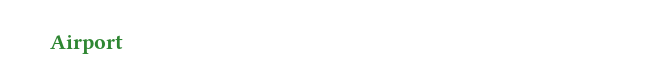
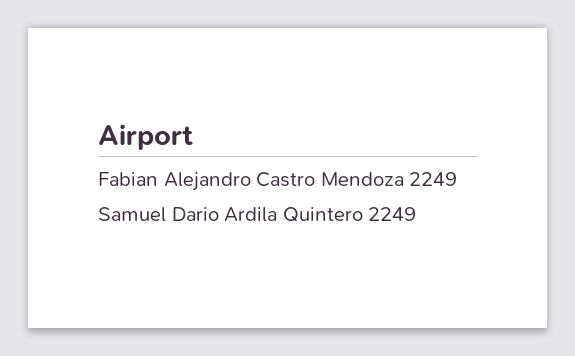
(123, 44) none -> [98,172,458,191] [98,207,417,222] // Fabian Alejandro Castro Mendoza 2249 // Samuel Dario Ardila Quintero 2249

